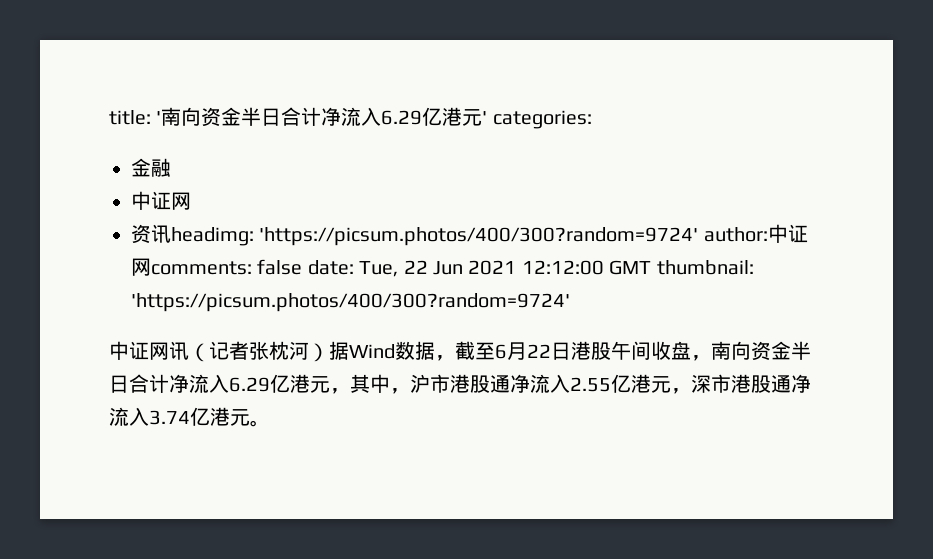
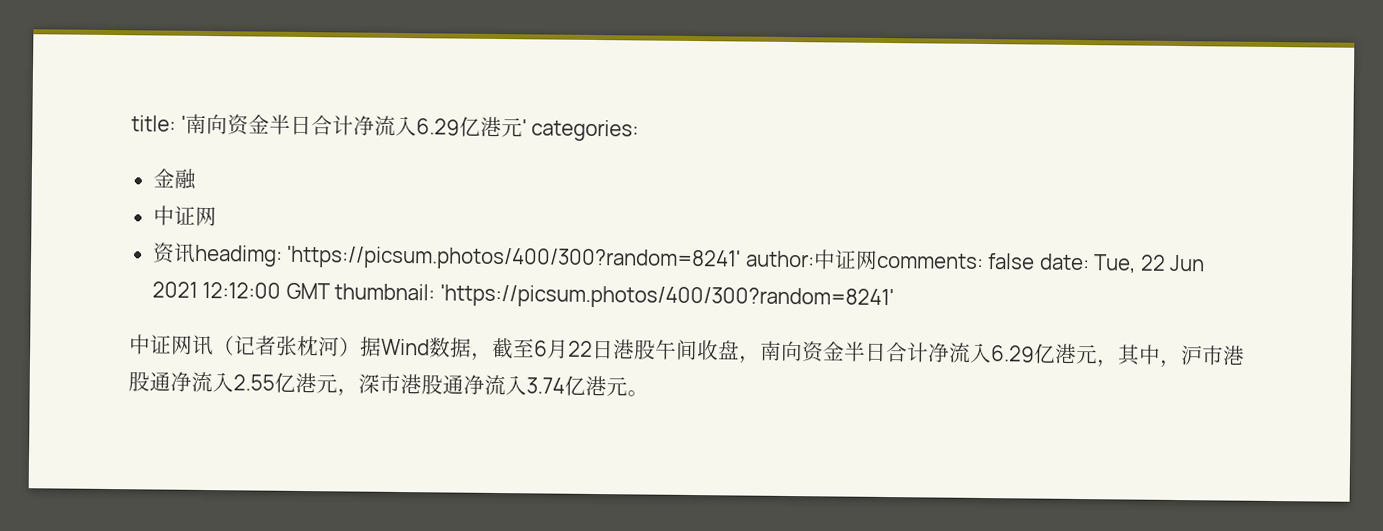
[259,227,699,246] 'https://picsum.photos/400/300?random=9724' -> [286,245,742,272] 'https://picsum.photos/400/300?random=8241'
[131,293,570,312] 'https://picsum.photos/400/300?random=9724' -> [439,284,894,311] 'https://picsum.photos/400/300?random=8241'

